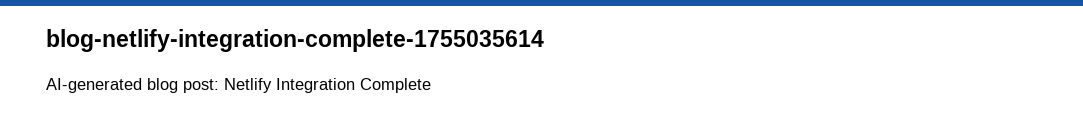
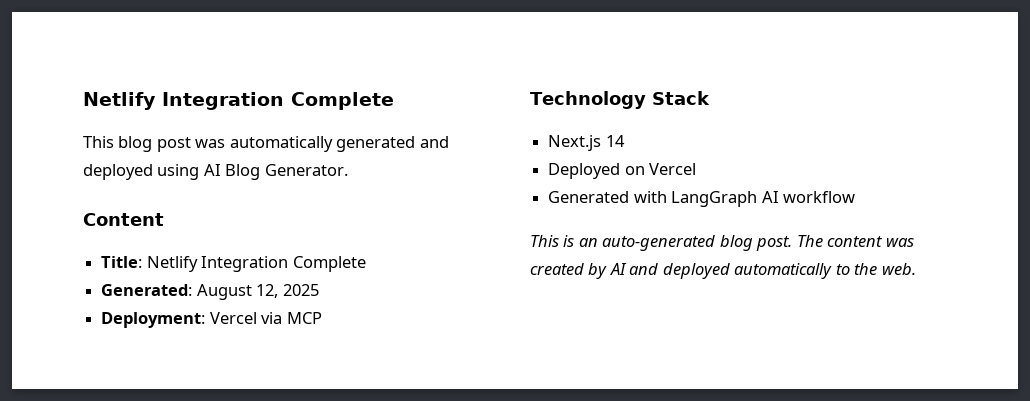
[46,29,544,52] [46,78,431,93] blog-netlify-integration-complete-1755035614 // AI-generated blog post: Netlify Integration Complete -> [83,92,394,110] [83,136,449,152] [83,164,348,180] [83,213,164,226] [101,256,366,272] [101,284,319,300] [101,312,322,328] [530,91,710,109] [548,135,625,151] [548,163,697,179] [548,191,855,207] [530,235,914,251] [530,263,916,279] Netlify Integration Complete // This blog post was automatically generated and deployed using AI Blog Generator. // Content // Title: Netlify Integration Complete // Generated: August 12, 2025 // Deployment: Vercel via MCP // Technology Stack // Next.js 14 // Deployed on Vercel // Generated with LangGraph AI workflow // This is an auto-generated blog post. The content was created by AI and deployed automatically to the web.

